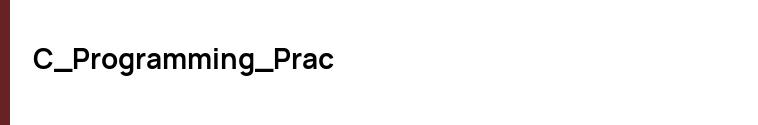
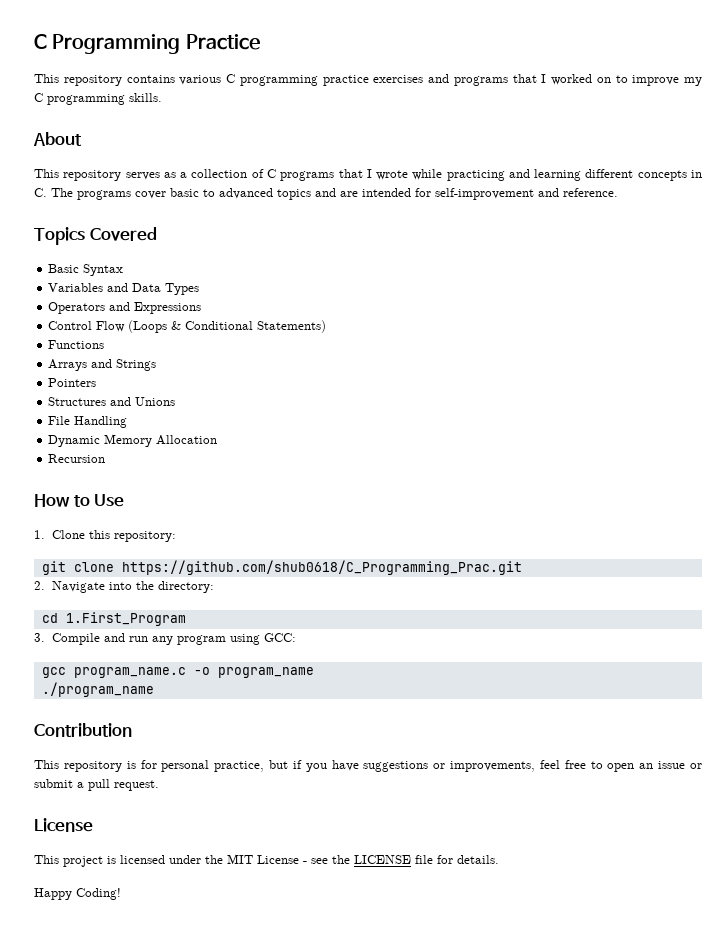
[33,48,334,76] C_Programming_Prac -> [34,34,260,54] [34,74,702,86] [34,93,162,105] [33,132,82,146] [34,169,702,181] [34,188,618,200] [34,227,157,245] [48,264,124,276] [48,283,200,295] [48,302,202,314] [48,320,327,333] [48,340,105,349] [48,359,157,371] [48,378,97,387] [48,397,176,406] [48,416,128,428] [48,434,218,447] [48,454,106,463] [34,494,125,507] [34,530,176,542] [41,560,522,575] [34,581,214,593] [41,612,186,626] [34,633,296,645] [41,667,314,678] [41,682,154,697] [34,723,132,737] [34,760,703,772] [34,779,159,791] [34,818,93,832] [34,854,499,867] [34,888,121,900] C Programming Practice // This repository contains various C programming practice exercises and programs that I worked on to improve my C programming skills. // About // This repository serves as a collection of C programs that I wrote while practicing and learning different concepts in C. The programs cover basic to advanced topics and are intended for self-improvement and reference. // Topics Covered // Basic Syntax // Variables and Data Types // Operators and Expressions // Control Flow (Loops & Conditional Statements) // Functions // Arrays and Strings // Pointers // Structures and Unions // File Handling // Dynamic Memory Allocation // Recursion // How to Use // 1. Clone this repository: // git clone https://github.com/shub0618/C_Programming_Prac.git // 2. Navigate into the directory: // cd 1.First_Program // 3. Compile and run any program using GCC: // gcc program_name.c -o program_name // ./program_name // Contribution // This repository is for personal practice, but if you have suggestions or improvements, feel free to open an issue or submit a pull request. // License // This project is licensed under the MIT License - see the LICENSE file for details. // Happy Coding!

